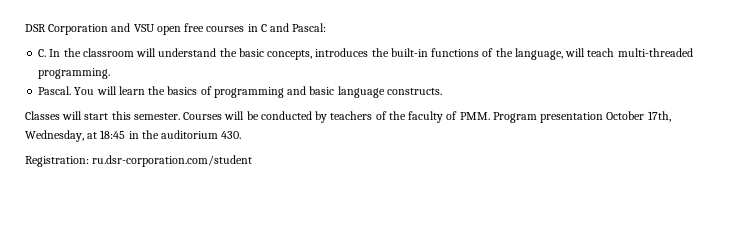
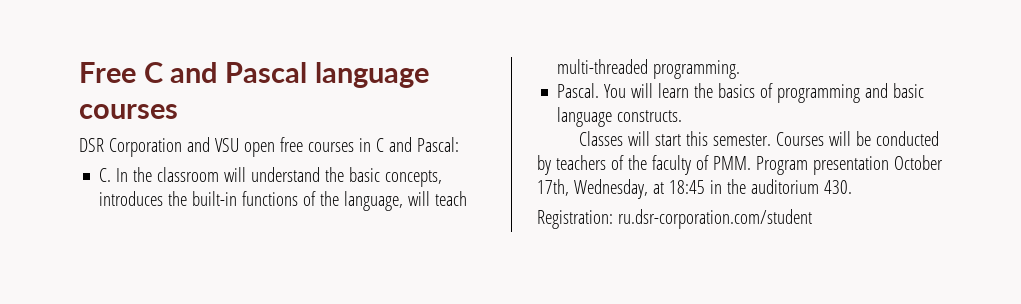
(25, 28) none -> [79,62,429,88] [79,104,178,119] Free C and Pascal language courses //

